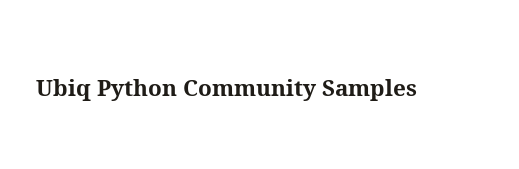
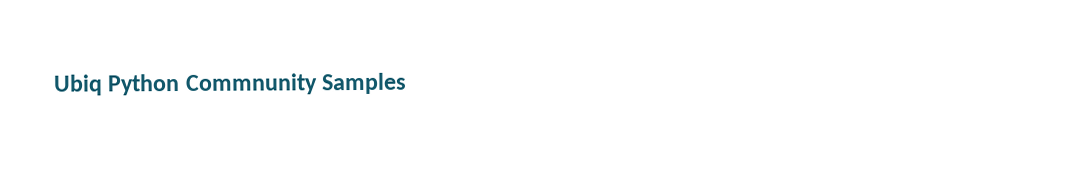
[183,79,318,101] Community -> [184,73,318,95] Commnunity

